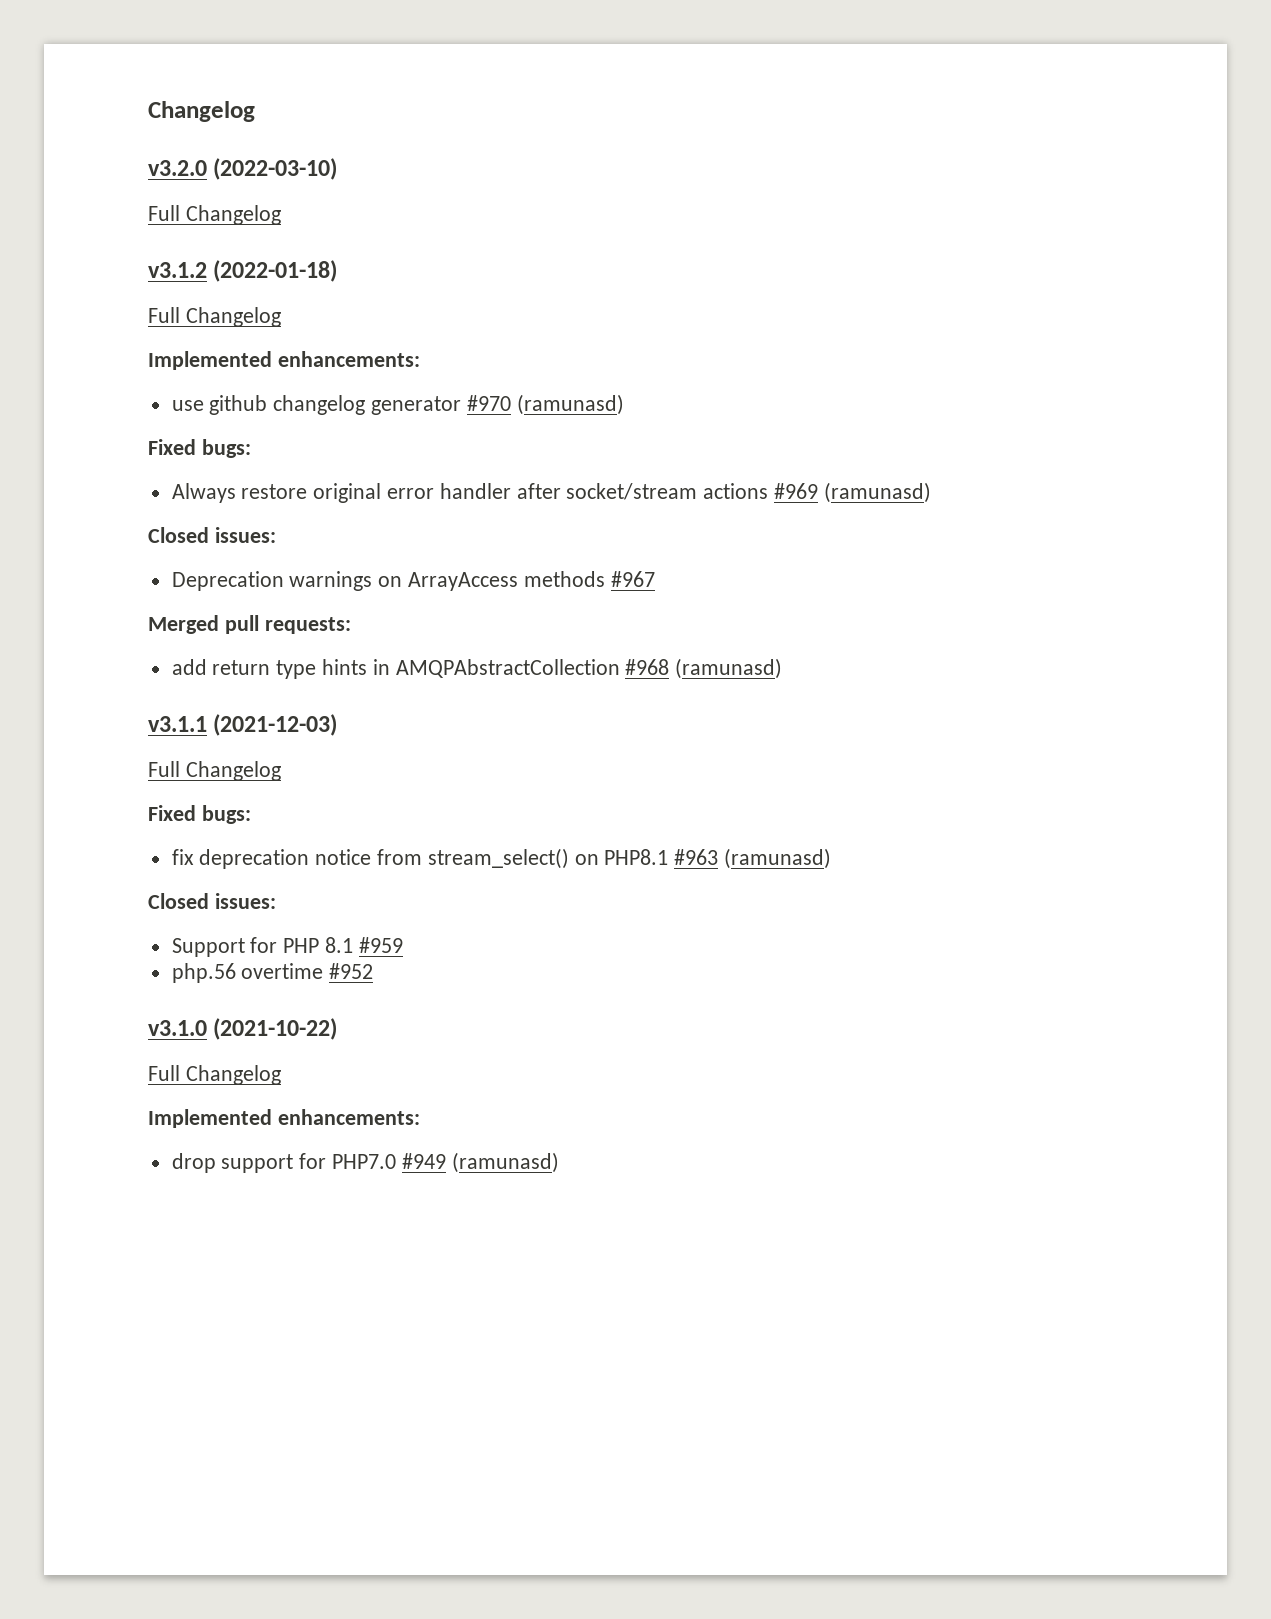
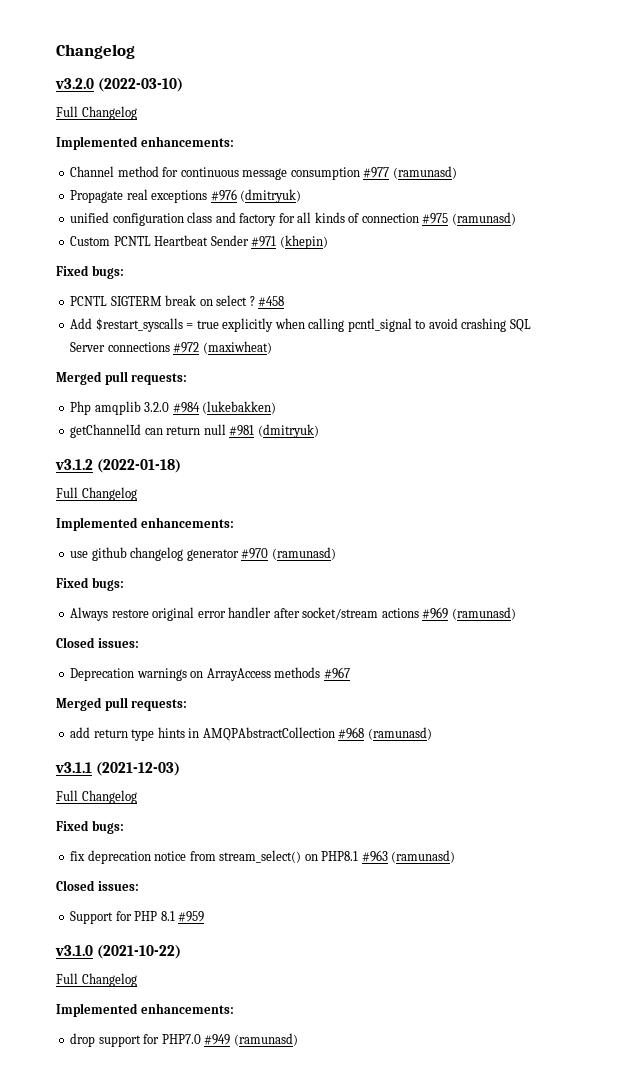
(281, 215) none -> [56,136,234,150] [70,166,457,180] [70,189,302,203] [70,212,516,226] [70,235,328,249] [56,265,124,279] [70,295,285,307] [70,318,531,332] [70,341,272,354] [56,371,188,385] [70,401,277,415] [70,424,319,438] // Implemented enhancements: // Channel method for continuous message consumption #977 (ramunasd) // Propagate real exceptions #976 (dmitryuk) // unified configuration class and factory for all kinds of connection #975 (ramunasd) // Custom PCNTL Heartbeat Sender #971 (khepin) // Fixed bugs: // PCNTL SIGTERM break on select ? #458 // Add $restart_syscalls = true explicitly when calling pcntl_signal to avoid crashing SQL Server connections #972 (maxiwheat) // Merged pull requests: // Php amqplib 3.2.0 #984 (lukebakken) // getChannelId can return null #981 (dmitryuk)
[171,963,374,983] // php.56 overtime #952 -> (205, 916) none

